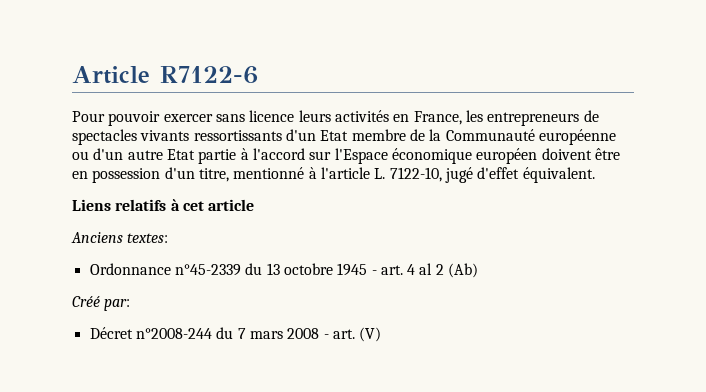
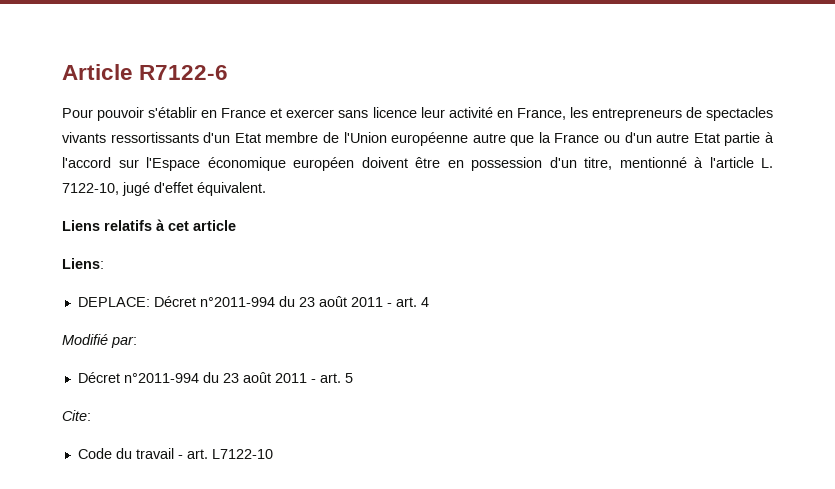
(161, 118) none -> [148,107,283,118] s'établir en France et
[298,110,389,122] leurs activités -> [420,107,493,118] leur activité
[429,129,616,145] la Communauté européenne -> [343,132,600,146] l'Union européenne autre que la France
[71,232,169,243] [89,263,479,278] [72,296,131,311] [89,327,382,342] Anciens textes: // Ordonnance n°45-2339 du 13 octobre 1945 - art. 4 al 2 (Ab) // Créé par: // Décret n°2008-244 du 7 mars 2008 - art. (V) -> [62,258,104,269] [77,296,429,307] [62,334,137,348] [77,372,353,383] [62,410,91,421] [77,448,273,459] Liens: // DEPLACE: Décret n°2011-994 du 23 août 2011 - art. 4 // Modifié par: // Décret n°2011-994 du 23 août 2011 - art. 5 // Cite: // Code du travail - art. L7122-10

